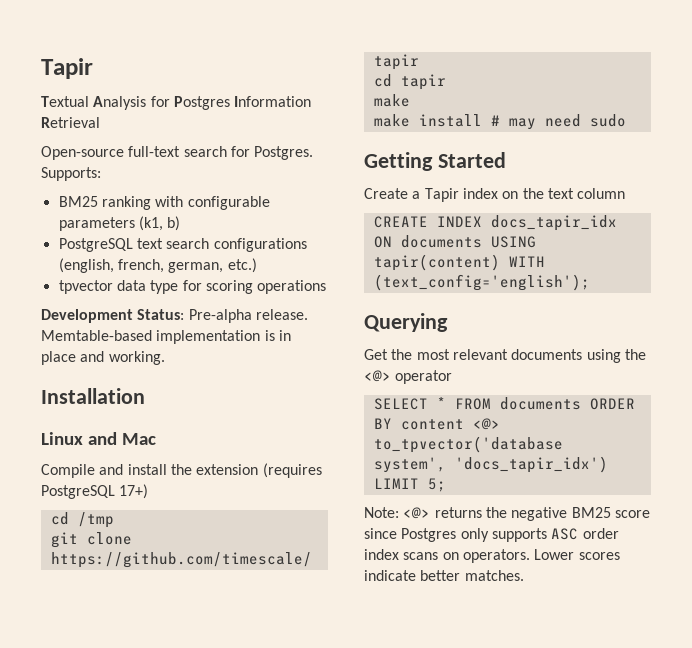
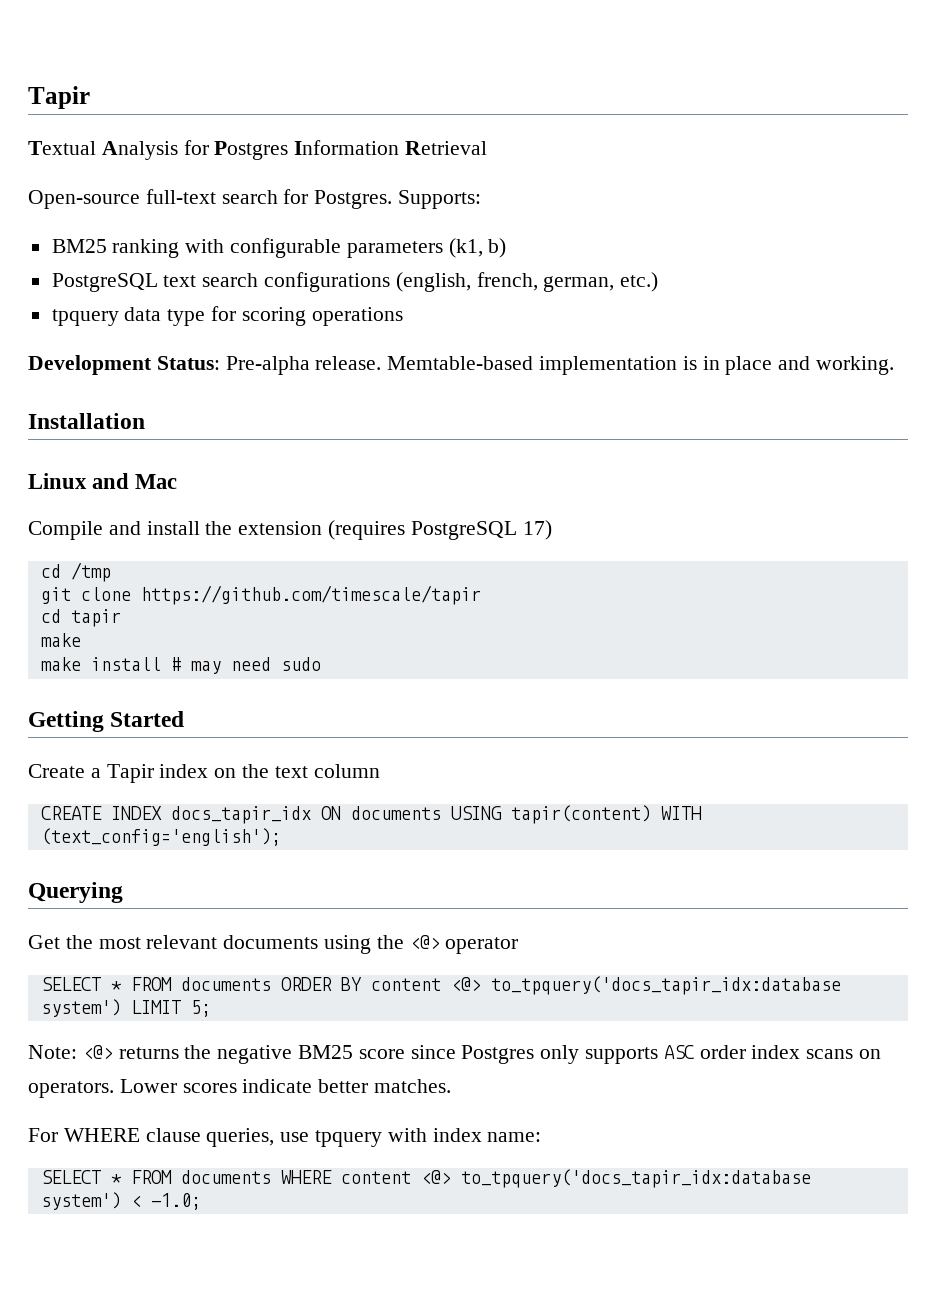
[58,280,113,294] tpvector -> [51,309,119,326] tpquery
[119,484,149,499] 17+) -> [522,520,552,540] 17)
[373,436,563,453] [373,456,608,473] to_tpvector('database system', 'docs_tapir_idx') -> [490,976,841,995] [40,999,121,1017] to_tpquery('docs_tapir_idx:database system')
(524, 575) none -> [28,1128,542,1147] [40,1169,811,1188] [40,1192,201,1210] // For WHERE clause queries, use tpquery with index name: // SELECT * FROM documents WHERE content <@> to_tpquery('docs_tapir_idx:database system') < -1.0;

